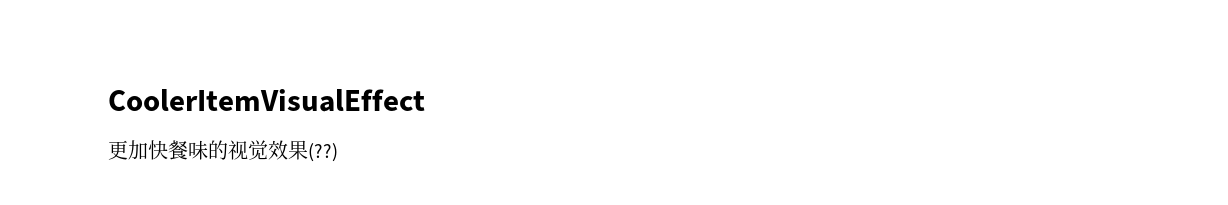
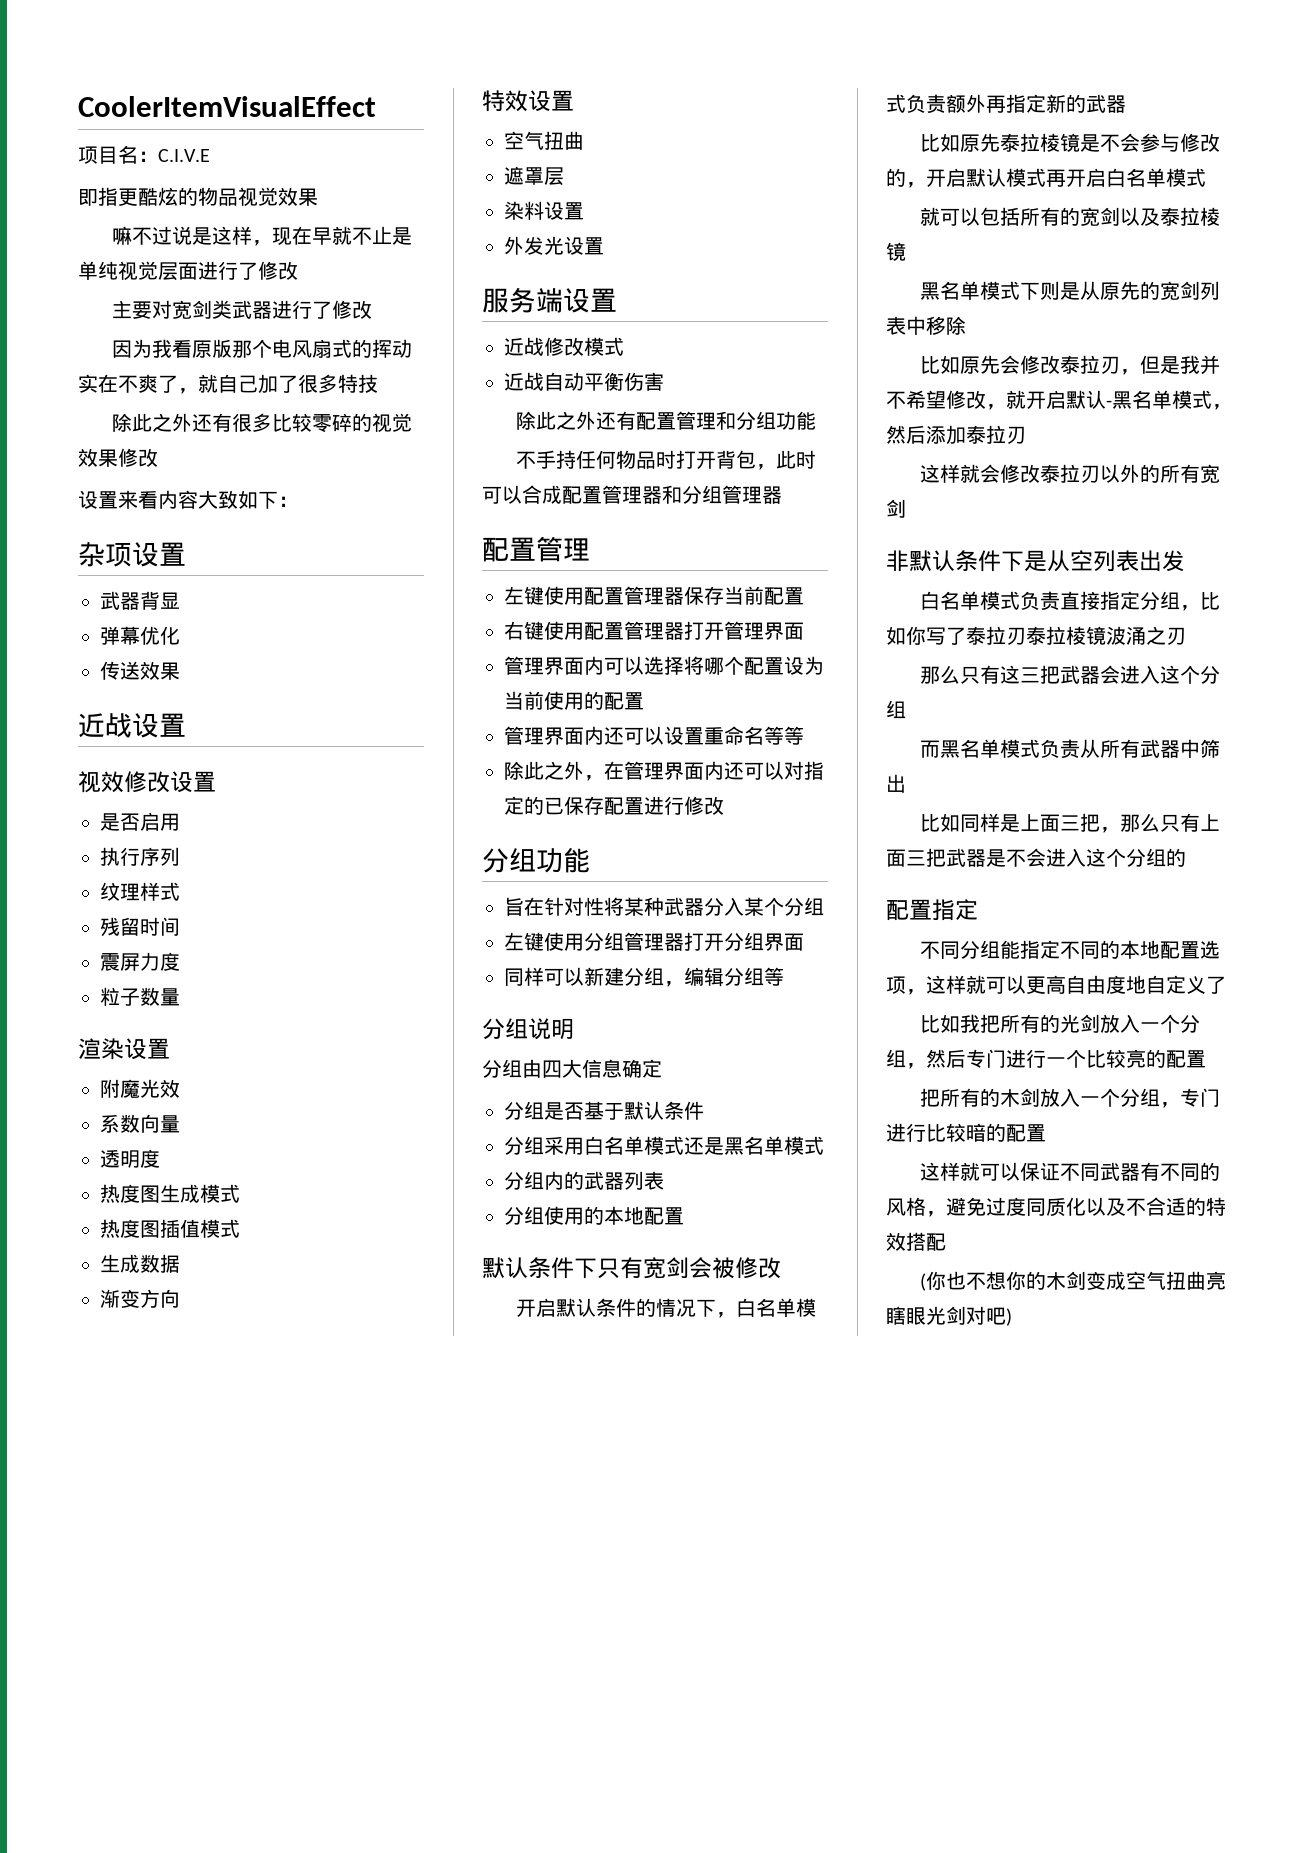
[108,140,338,162] 更加快餐味的视觉效果(??) -> [78,145,210,164] [78,187,318,207] [112,226,413,246] [78,261,298,281] [112,300,373,319] [112,339,413,358] [78,374,378,394] [112,413,413,433] [78,448,158,467] [78,490,298,509] [78,542,186,567] [100,591,180,610] [100,626,180,645] [100,661,180,680] [78,713,186,738] [78,771,216,793] [100,812,180,831] [100,847,180,866] [100,882,180,901] [100,917,180,937] [100,952,180,971] [100,987,180,1006] [78,1038,170,1060] [100,1079,180,1098] [100,1114,180,1133] [100,1149,160,1168] [100,1184,240,1203] [100,1219,240,1238] [100,1254,180,1273] [100,1289,180,1308] [482,90,574,112] [504,131,584,150] [504,166,564,186] [504,201,584,220] [504,236,604,255] [482,287,617,313] [504,337,624,356] [504,372,664,391] [516,411,817,430] [516,450,817,470] [482,485,782,504] [482,536,590,562] [504,586,804,605] [504,621,804,640] [504,656,824,675] [504,691,644,710] [504,726,804,745] [504,761,824,781] [504,796,724,815] [482,848,590,873] [504,897,824,916] [504,932,804,951] [504,967,784,987] [482,1018,574,1040] [482,1059,662,1078] [504,1101,704,1120] [504,1136,824,1155] [504,1171,664,1190] [504,1206,684,1225] [482,1257,781,1279] [516,1298,817,1318] [886,94,1126,114] [920,133,1221,152] [886,168,1206,188] [920,207,1221,226] [886,242,906,261] [920,281,1221,300] [886,316,966,335] [920,355,1221,375] [886,390,1232,410] [886,425,1026,445] [920,464,1221,483] [886,499,906,518] [886,550,1185,572] [920,591,1221,611] [886,626,1186,645] [920,665,1221,684] [886,700,906,719] [920,739,1221,759] [886,774,906,793] [920,813,1221,833] [886,848,1186,867] [886,899,978,921] [920,940,1221,959] [886,975,1226,995] [920,1014,1201,1033] [886,1049,1206,1069] [920,1088,1221,1108] [886,1123,1046,1142] [920,1162,1221,1181] [886,1197,1226,1217] [886,1232,946,1251] [920,1271,1227,1291] [886,1306,1012,1326] 项目名：C.I.V.E // 即指更酷炫的物品视觉效果 // 嘛不过说是这样，现在早就不止是单纯视觉层面进行了修改 // 主要对宽剑类武器进行了修改 // 因为我看原版那个电风扇式的挥动实在不爽了，就自己加了很多特技 // 除此之外还有很多比较零碎的视觉效果修改 // 设置来看内容大致如下： // 杂项设置 // 武器背显 // 弹幕优化 // 传送效果 // 近战设置 // 视效修改设置 // 是否启用 // 执行序列 // 纹理样式 // 残留时间 // 震屏力度 // 粒子数量 // 渲染设置 // 附魔光效 // 系数向量 // 透明度 // 热度图生成模式 // 热度图插值模式 // 生成数据 // 渐变方向 // 特效设置 // 空气扭曲 // 遮罩层 // 染料设置 // 外发光设置 // 服务端设置 // 近战修改模式 // 近战自动平衡伤害 // 除此之外还有配置管理和分组功能 // 不手持任何物品时打开背包，此时可以合成配置管理器和分组管理器 // 配置管理 // 左键使用配置管理器保存当前配置 // 右键使用配置管理器打开管理界面 // 管理界面内可以选择将哪个配置设为当前使用的配置 // 管理界面内还可以设置重命名等等 // 除此之外，在管理界面内还可以对指定的已保存配置进行修改 // 分组功能 // 旨在针对性将某种武器分入某个分组 // 左键使用分组管理器打开分组界面 // 同样可以新建分组，编辑分组等 // 分组说明 // 分组由四大信息确定 // 分组是否基于默认条件 // 分组采用白名单模式还是黑名单模式 // 分组内的武器列表 // 分组使用的本地配置 // 默认条件下只有宽剑会被修改 // 开启默认条件的情况下，白名单模式负责额外再指定新的武器 // 比如原先泰拉棱镜是不会参与修改的，开启默认模式再开启白名单模式 // 就可以包括所有的宽剑以及泰拉棱镜 // 黑名单模式下则是从原先的宽剑列表中移除 // 比如原先会修改泰拉刃，但是我并不希望修改，就开启默认-黑名单模式，然后添加泰拉刃 // 这样就会修改泰拉刃以外的所有宽剑 // 非默认条件下是从空列表出发 // 白名单模式负责直接指定分组，比如你写了泰拉刃泰拉棱镜波涌之刃 // 那么只有这三把武器会进入这个分组 // 而黑名单模式负责从所有武器中筛出 // 比如同样是上面三把，那么只有上面三把武器是不会进入这个分组的 // 配置指定 // 不同分组能指定不同的本地配置选项，这样就可以更高自由度地自定义了 // 比如我把所有的光剑放入一个分组，然后专门进行一个比较亮的配置 // 把所有的木剑放入一个分组，专门进行比较暗的配置 // 这样就可以保证不同武器有不同的风格，避免过度同质化以及不合适的特效搭配 // (你也不想你的木剑变成空气扭曲亮瞎眼光剑对吧)

